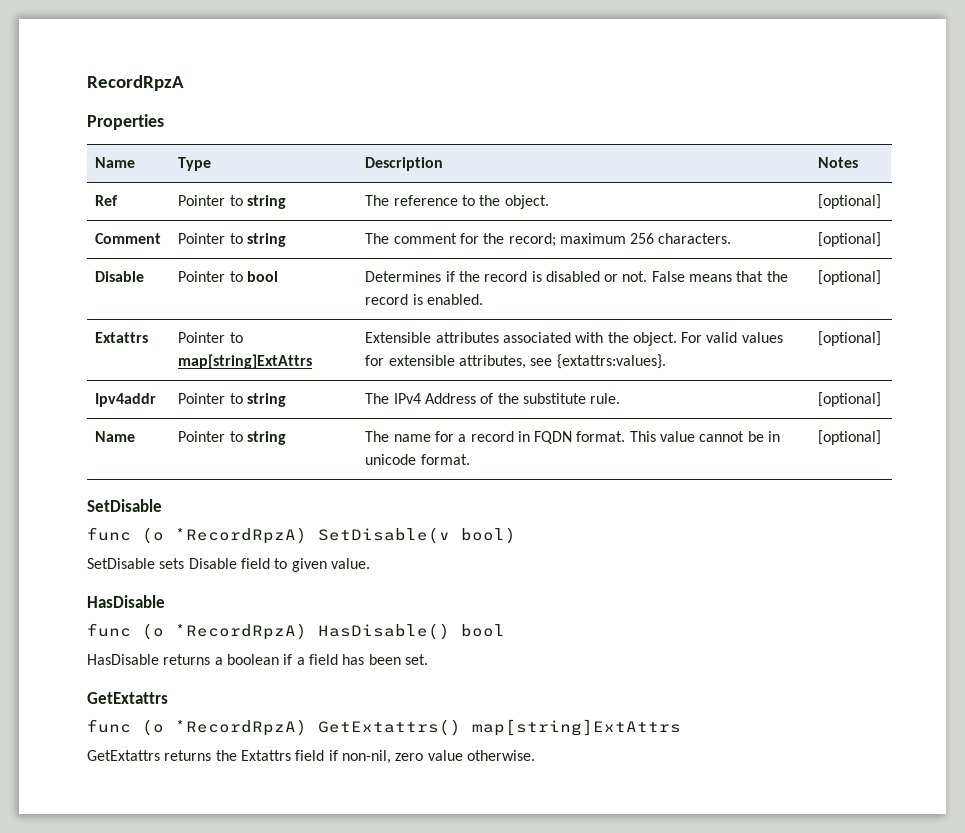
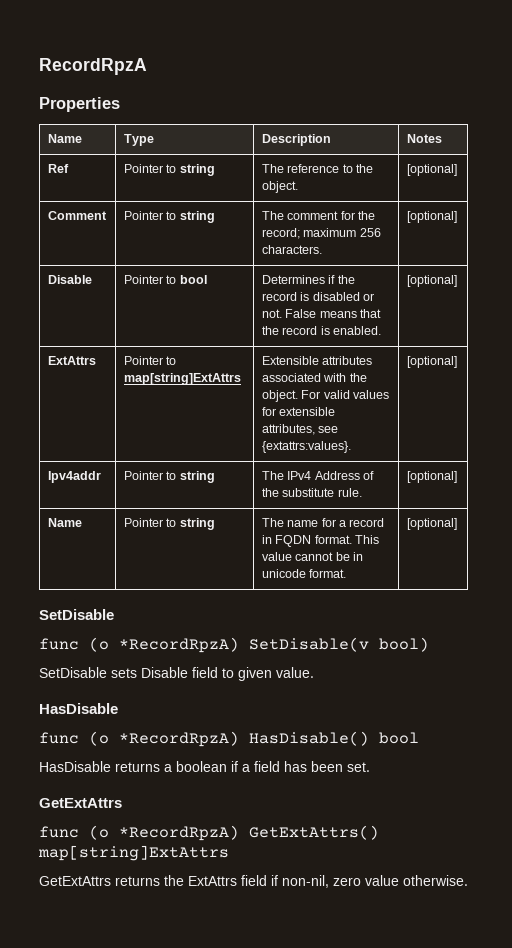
[95,332,149,343] Extattrs -> [47,356,96,365] ExtAttrs
[87,692,168,704] [87,719,461,736] GetExtattrs // func (o *RecordRpzA) GetExtattrs() -> [39,798,122,808] [39,825,379,841] GetExtAttrs // func (o *RecordRpzA) GetExtAttrs()
[87,750,160,761] GetExtattrs -> [39,876,111,886] GetExtAttrs
[240,750,291,761] Extattrs -> [188,876,237,886] ExtAttrs

